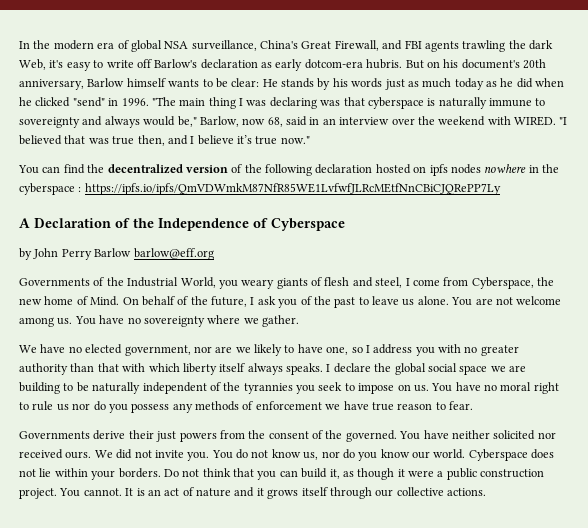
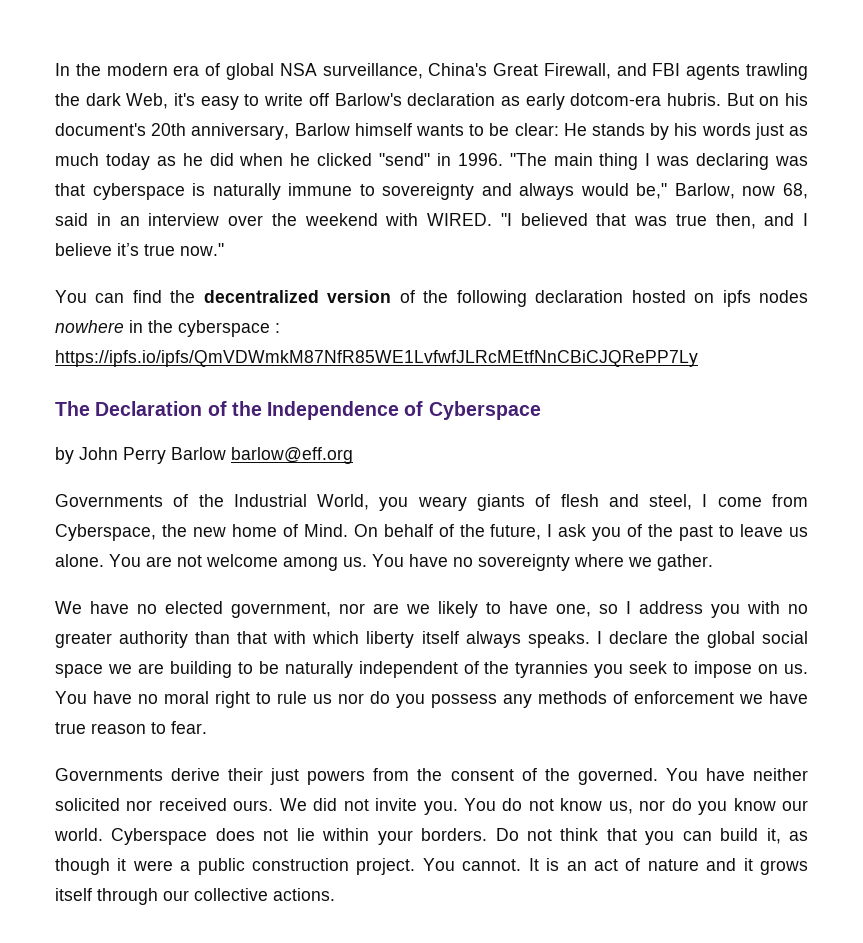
[19,218,30,228] A -> [55,401,90,416] The

